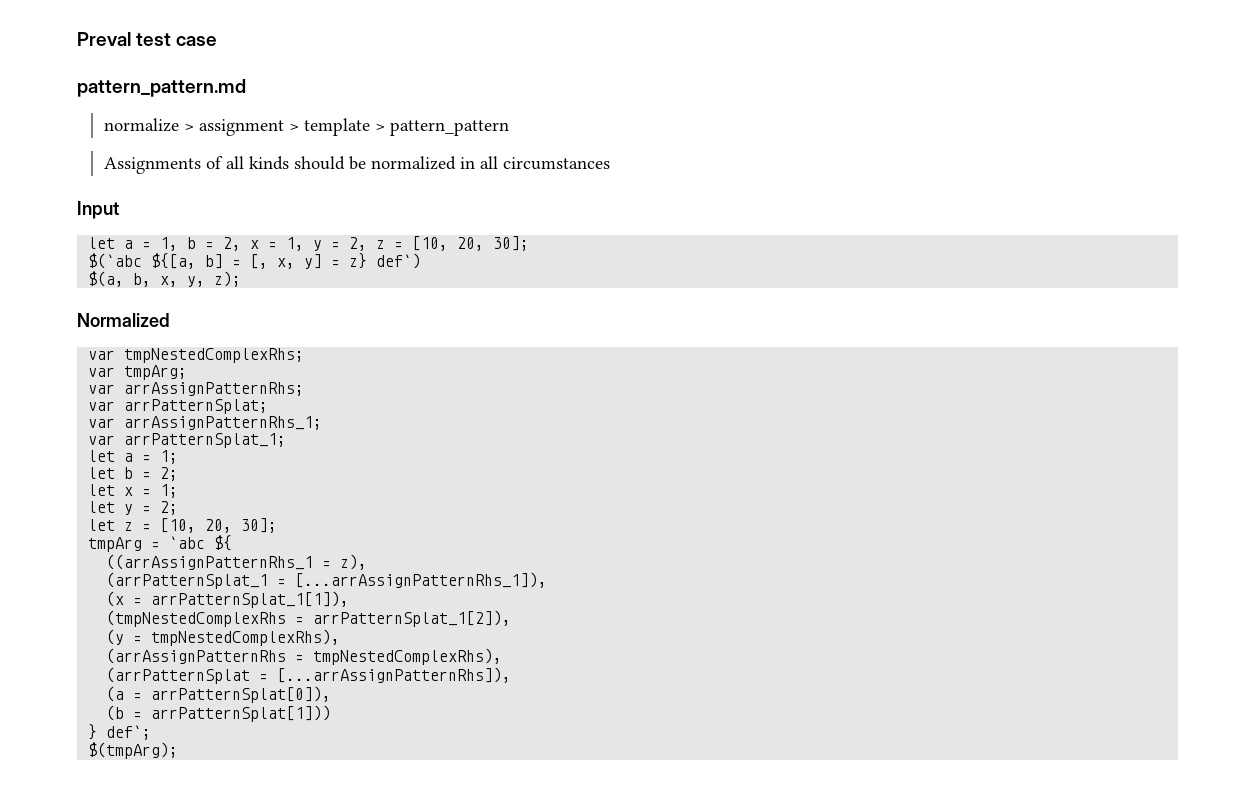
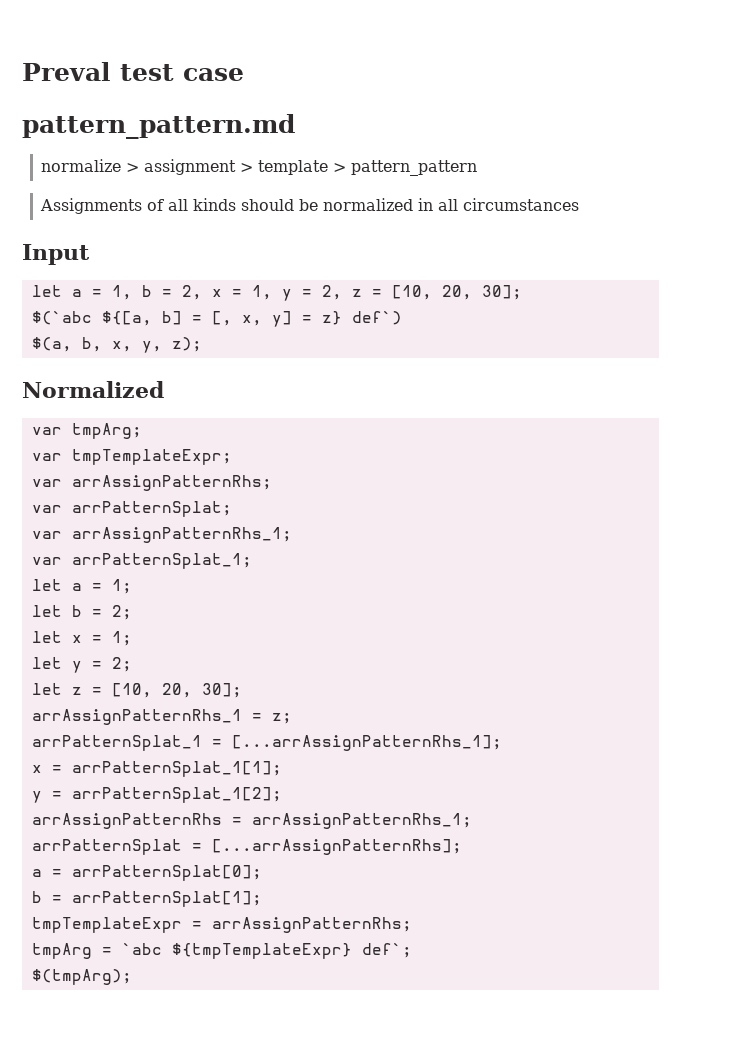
[124,348,305,363] [88,365,188,380] tmpNestedComplexRhs; // var tmpArg; -> [71,423,142,439] [31,449,232,465] tmpArg; // var tmpTemplateExpr;
[88,535,233,552] [106,554,368,570] [106,572,548,589] [106,591,350,608] [106,610,512,627] [106,629,341,646] [106,648,503,665] [106,667,512,684] [106,686,332,703] [106,705,332,722] [88,724,98,740] tmpArg = `abc ${ // ((arrAssignPatternRhs_1 = z), // (arrPatternSplat_1 = [...arrAssignPatternRhs_1]), // (x = arrPatternSplat_1[1]), // (tmpNestedComplexRhs = arrPatternSplat_1[2]), // (y = tmpNestedComplexRhs), // (arrAssignPatternRhs = tmpNestedComplexRhs), // (arrPatternSplat = [...arrAssignPatternRhs]), // (a = arrPatternSplat[0]), // (b = arrPatternSplat[1])) // } -> [31,709,292,725] [31,735,502,751] [31,761,282,777] [31,787,282,803] [31,813,472,829] [31,839,462,855] [31,865,262,881] [31,891,262,907] [31,917,412,933] [31,943,352,959] arrAssignPatternRhs_1 = z; // arrPatternSplat_1 = [...arrAssignPatternRhs_1]; // x = arrPatternSplat_1[1]; // y = arrPatternSplat_1[2]; // arrAssignPatternRhs = arrAssignPatternRhs_1; // arrPatternSplat = [...arrAssignPatternRhs]; // a = arrPatternSplat[0]; // b = arrPatternSplat[1]; // tmpTemplateExpr = arrAssignPatternRhs; // tmpArg = `abc ${tmpTemplateExpr}

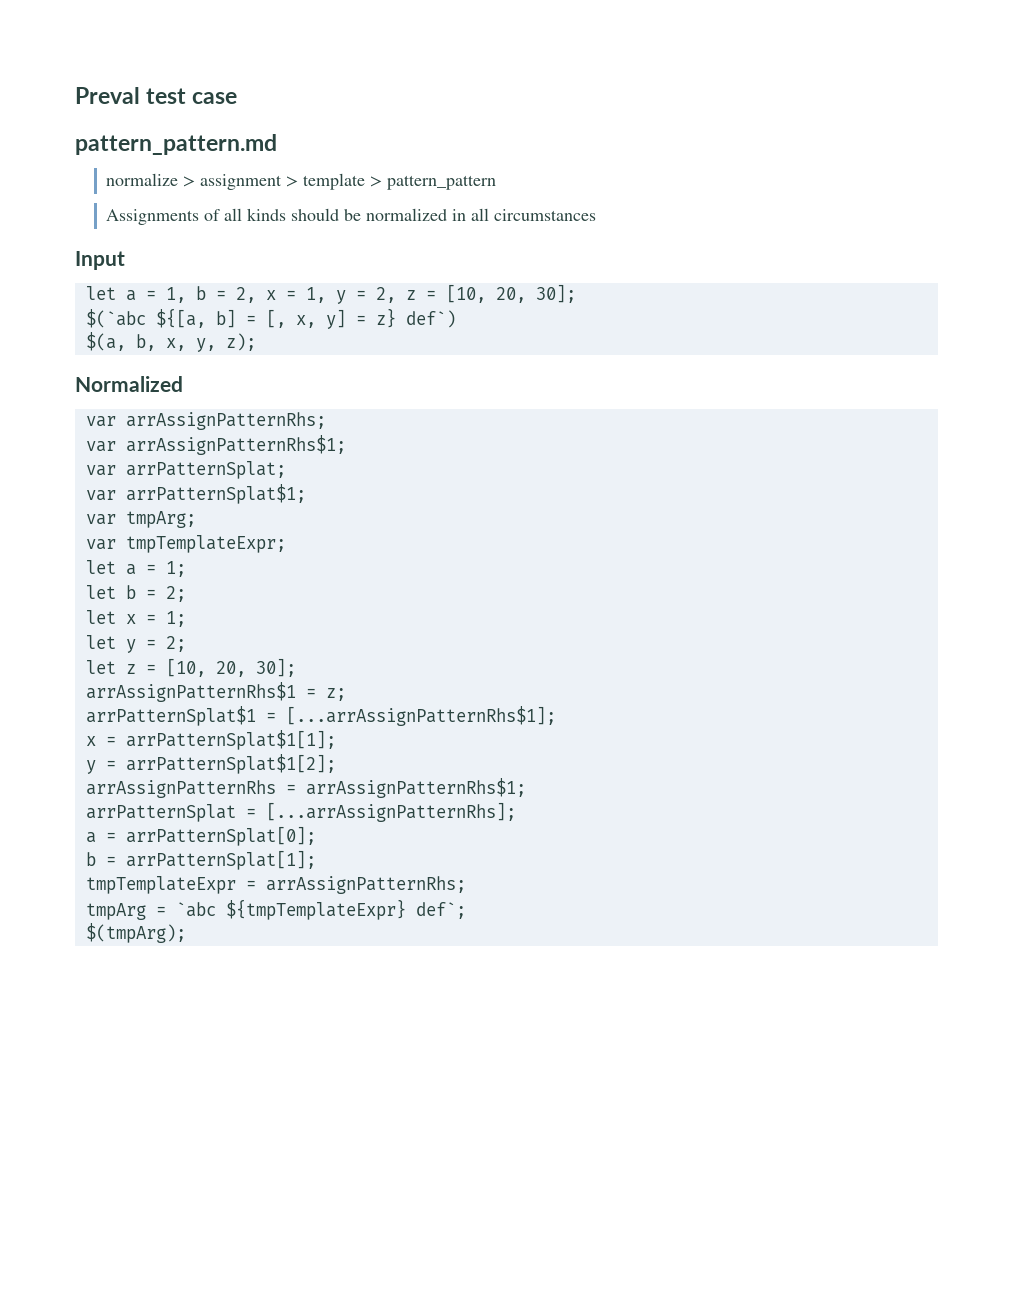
[71,423,142,439] [31,449,232,465] [31,475,272,491] tmpArg; // var tmpTemplateExpr; // var arrAssignPatternRhs; -> [125,412,326,430] [85,435,346,455] arrAssignPatternRhs; // var arrAssignPatternRhs$1;
[71,527,292,543] [31,553,252,569] arrAssignPatternRhs_1; // var arrPatternSplat_1; -> [125,484,306,504] [85,511,196,528] [85,535,286,553] arrPatternSplat$1; // var tmpArg; // var tmpTemplateExpr;
[31,709,242,725] arrAssignPatternRhs_1 -> [85,682,296,702] arrAssignPatternRhs$1
[31,735,502,751] [31,761,282,777] [31,787,282,803] arrPatternSplat_1 = [...arrAssignPatternRhs_1]; // x = arrPatternSplat_1[1]; // y = arrPatternSplat_1[2]; -> [85,706,556,726] [85,730,336,750] [85,754,336,774] arrPatternSplat$1 = [...arrAssignPatternRhs$1]; // x = arrPatternSplat$1[1]; // y = arrPatternSplat$1[2];
[251,813,472,829] arrAssignPatternRhs_1; -> [305,778,526,798] arrAssignPatternRhs$1;

